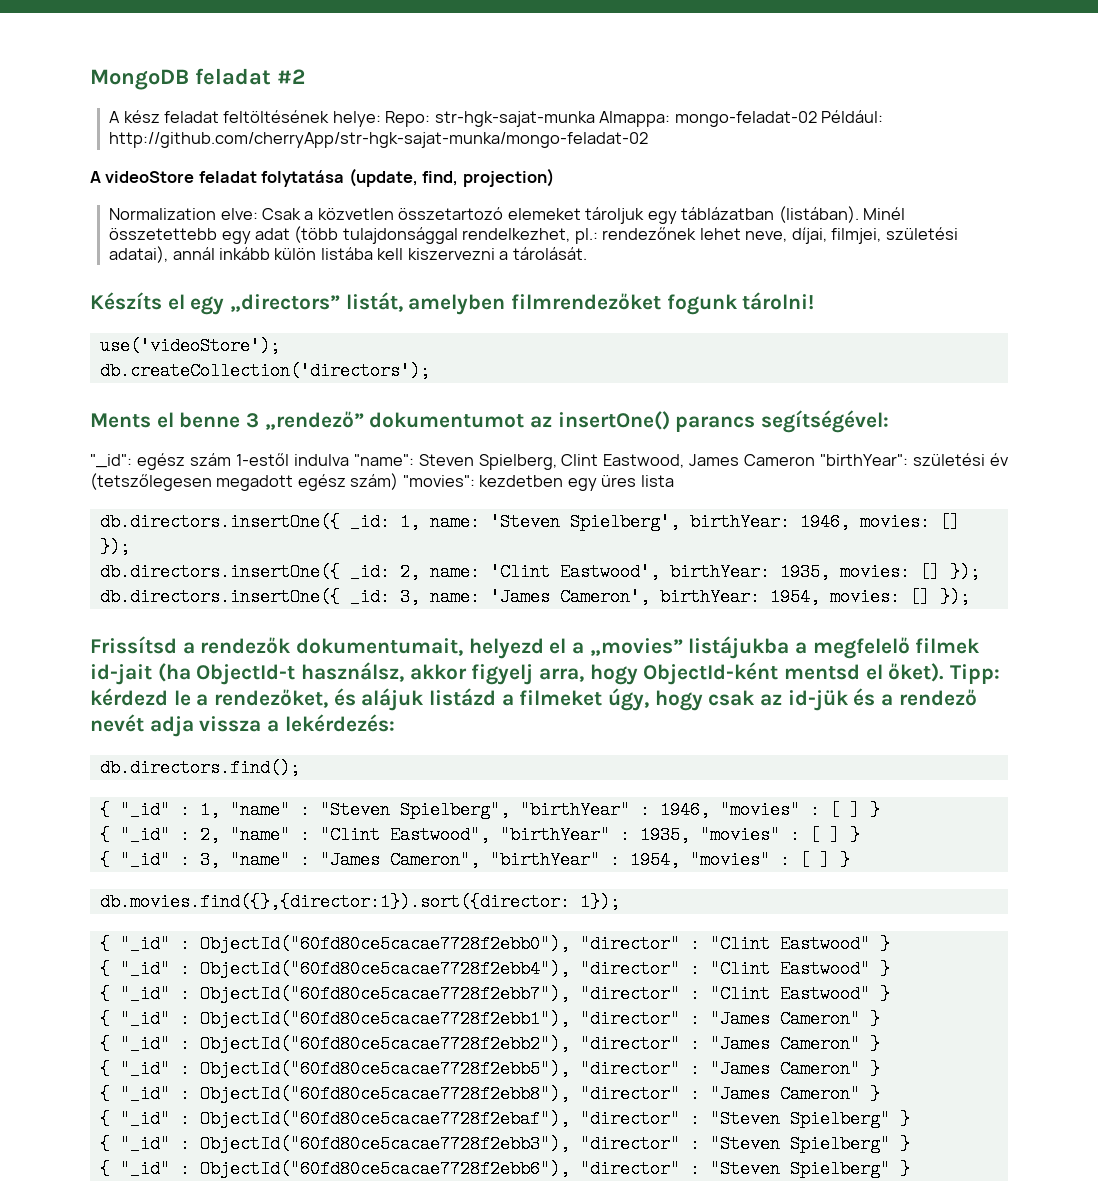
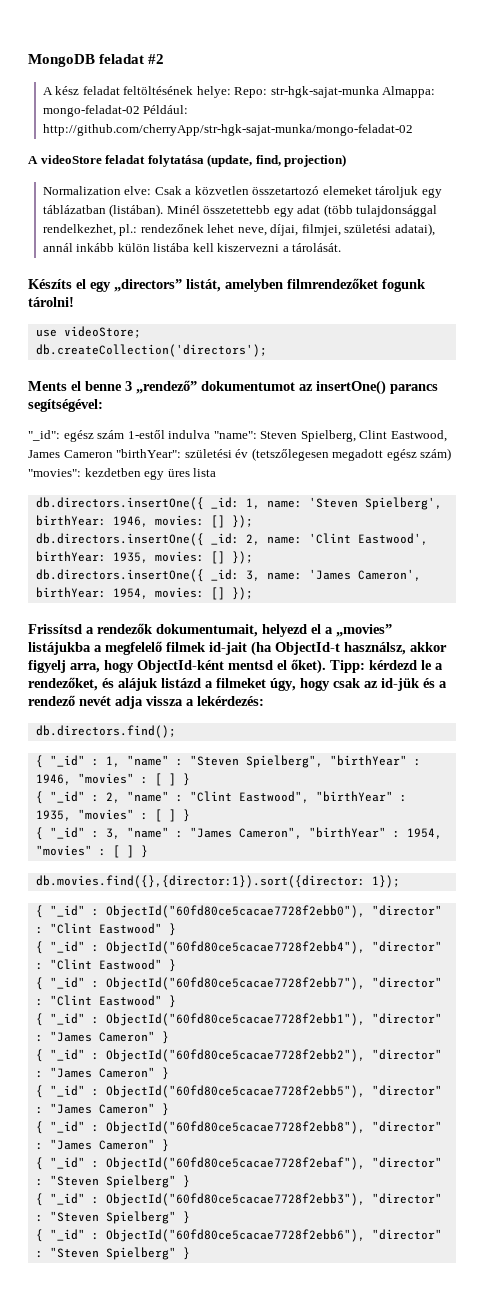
[99,337,280,355] use('videoStore'); -> [35,326,141,338] use videoStore;

